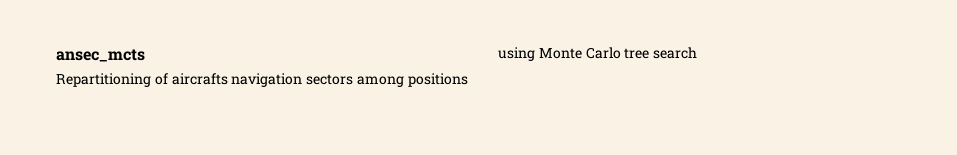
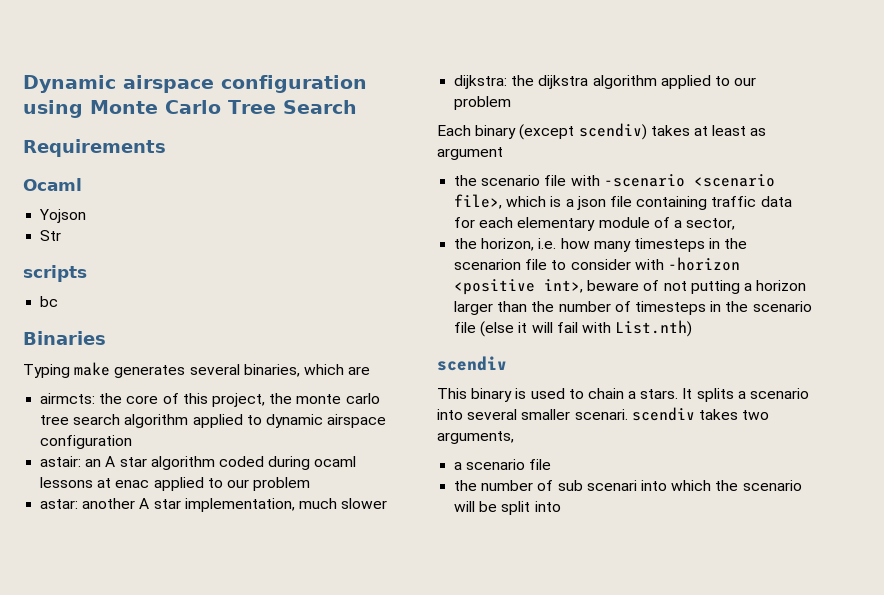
[56,49,145,62] [56,73,468,87] [498,47,698,61] ansec_mcts // Repartitioning of aircrafts navigation sectors among positions using Monte Carlo tree search -> [23,75,367,93] [23,100,357,118] [23,139,166,157] [23,178,82,191] [39,209,87,223] [40,230,62,241] [23,265,87,282] [40,296,59,307] [23,331,106,345] [23,362,371,378] [40,393,380,407] [40,414,387,428] [40,435,133,449] [40,456,357,470] [40,477,311,491] [40,498,388,512] [454,75,757,89] [454,96,512,110] [437,123,767,140] [437,147,503,160] [454,174,775,187] [454,194,792,210] [454,217,736,231] [454,238,748,252] [454,257,740,271] [454,279,807,295] [454,301,812,315] [454,320,693,337] [437,356,507,371] [437,388,810,402] [437,407,770,421] [437,431,514,444] [454,459,552,470] [454,480,802,491] [454,501,561,515] Dynamic airspace configuration using Monte Carlo Tree Search // Requirements // Ocaml // Yojson // Str // scripts // bc // Binaries // Typing make generates several binaries, which are // airmcts: the core of this project, the monte carlo tree search algorithm applied to dynamic airspace configuration // astair: an A star algorithm coded during ocaml lessons at enac applied to our problem // astar: another A star implementation, much slower // dijkstra: the dijkstra algorithm applied to our problem // Each binary (except scendiv) takes at least as argument // the scenario file with -scenario <scenario file>, which is a json file containing traffic data for each elementary module of a sector, // the horizon, i.e. how many timesteps in the scenarion file to consider with -horizon <positive int>, beware of not putting a horizon larger than the number of timesteps in the scenario file (else it will fail with List.nth) // scendiv // This binary is used to chain a stars. It splits a scenario into several smaller scenari. scendiv takes two arguments, // a scenario file // the number of sub scenari into which the scenario will be split into

